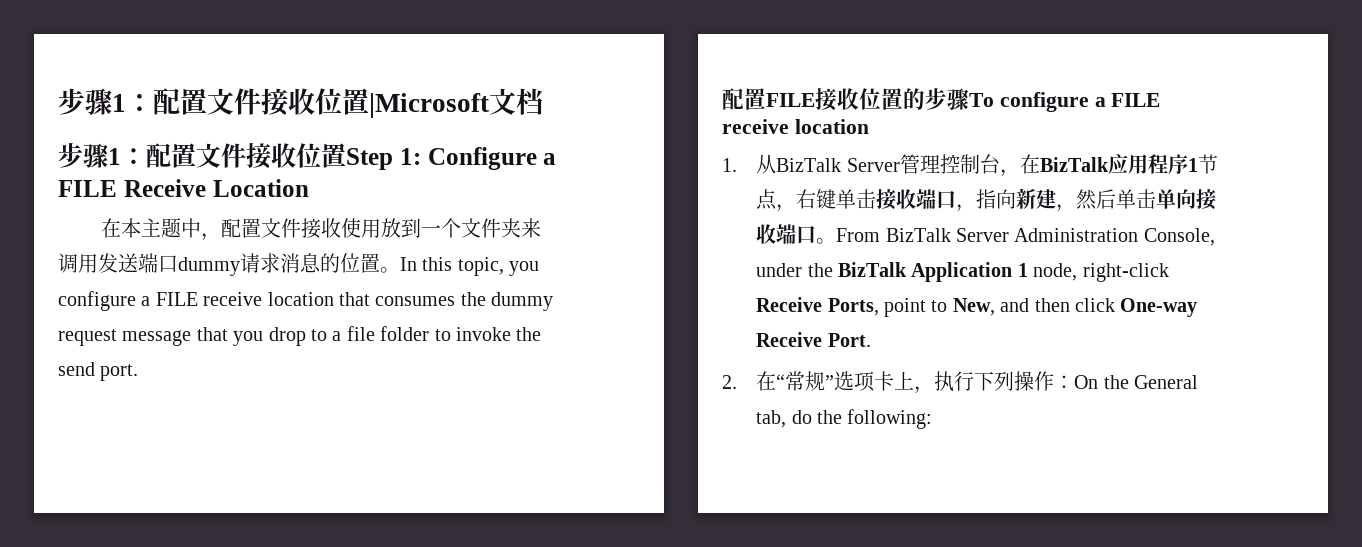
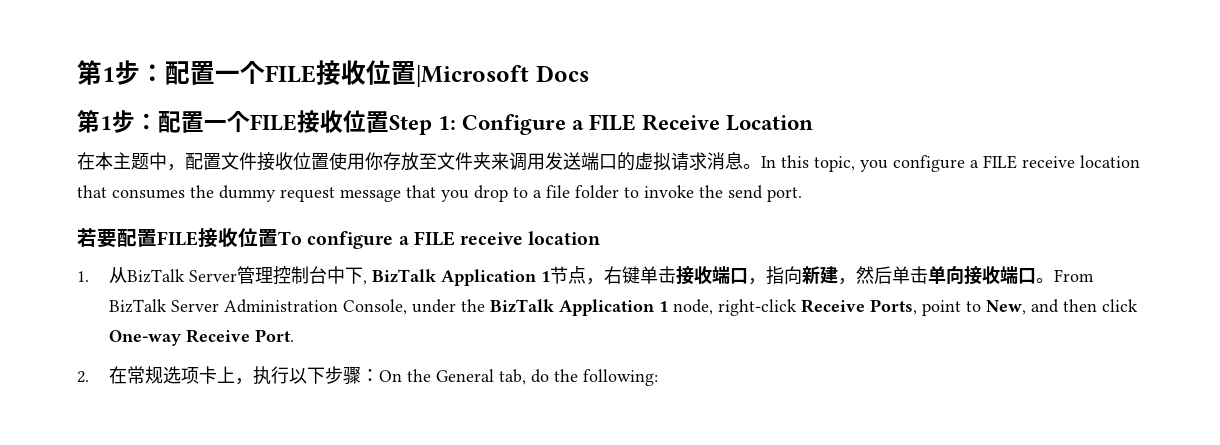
[58,88,543,118] [58,143,246,168] 步骤1：配置文件接收位置|Microsoft文档 // 步骤1：配置文件 -> [77,60,589,87] [77,110,297,133] 第1步：配置一个FILE接收位置|Microsoft Docs // 第1步：配置一个FILE
[341,218,462,238] 使用放到一个 -> [293,152,437,171] 位置使用你存放至
[178,257,240,276] dummy -> [617,152,671,171] 的虚拟
[320,253,380,273] 的位置 -> (743, 161) none
(139, 372) none -> [77,228,117,248] 若要
[903,88,969,110] 的步骤 -> (278, 238) none
[999,154,1188,177] ，在BizTalk应用程序 -> [326,266,536,286] 中下, BizTalk Application
[776,371,835,391] “常规” -> [126,366,163,384] 常规
[974,371,1055,391] 下列操作 -> [288,366,361,385] 以下步骤

